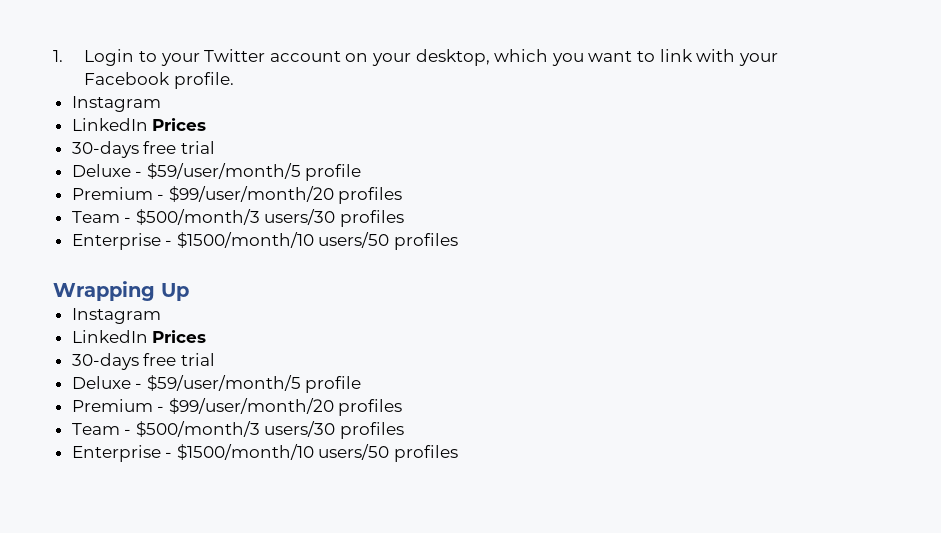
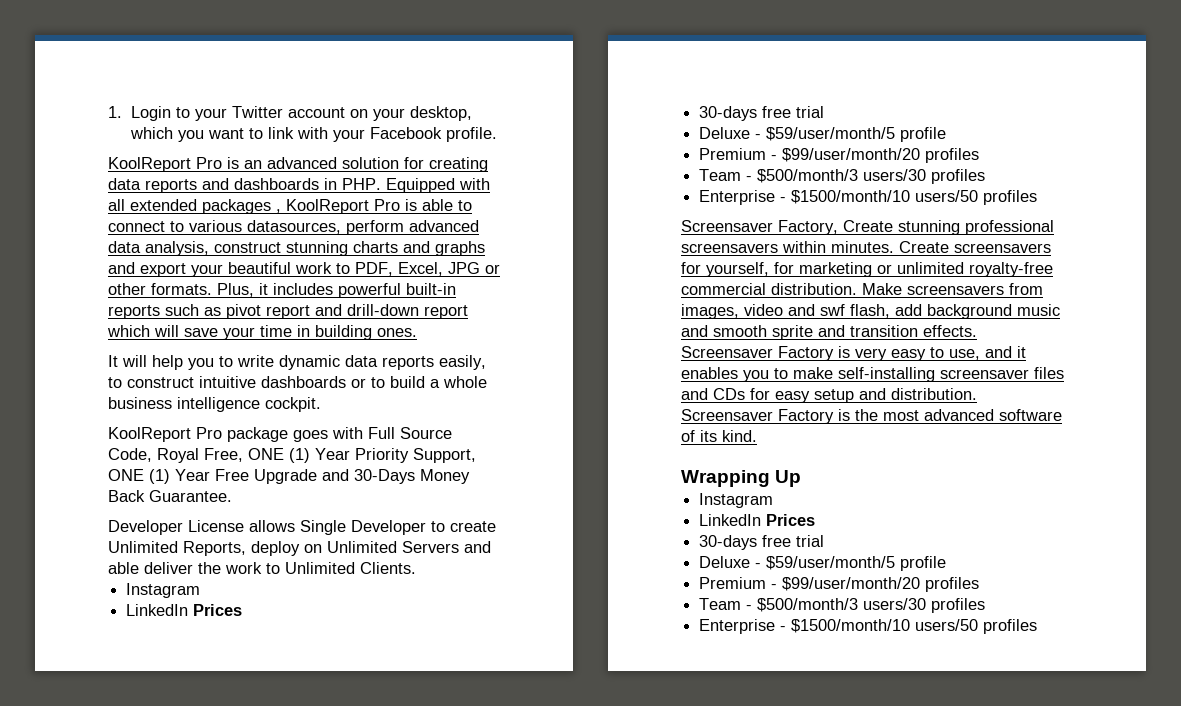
(235, 80) none -> [108,157,488,172] [108,178,490,193] [108,199,472,214] [108,220,479,235] [108,241,485,256] [108,262,500,277] [108,283,456,298] [108,304,468,319] [107,325,417,340] [108,355,486,370] [108,376,487,388] [108,397,321,412] [108,427,452,442] [108,448,476,463] [108,469,470,484] [108,490,232,502] [108,520,496,535] [108,541,491,556] [108,562,416,574] // KoolReport Pro is an advanced solution for creating data reports and dashboards in PHP. Equipped with all extended packages , KoolReport Pro is able to connect to various datasources, perform advanced data analysis, construct stunning charts and graphs and export your beautiful work to PDF, Excel, JPG or other formats. Plus, it includes powerful built-in reports such as pivot report and drill-down report which will save your time in building ones. // It will help you to write dynamic data reports easily, to construct intuitive dashboards or to build a whole business intelligence cockpit. // KoolReport Pro package goes with Full Source Code, Royal Free, ONE (1) Year Priority Support, ONE (1) Year Free Upgrade and 30-Days Money Back Guarantee. // Developer License allows Single Developer to create Unlimited Reports, deploy on Unlimited Servers and able deliver the work to Unlimited Clients.
(459, 241) none -> [681,220,1054,235] [681,241,1051,253] [681,262,1053,277] [681,283,1043,295] [681,304,1060,319] [681,325,977,340] [681,346,1026,361] [681,367,1064,382] [681,388,977,403] [681,409,1062,424] [681,430,757,442] // Screensaver Factory, Create stunning professional screensavers within minutes. Create screensavers for yourself, for marketing or unlimited royalty-free commercial distribution. Make screensavers from images, video and swf flash, add background music and smooth sprite and transition effects. Screensaver Factory is very easy to use, and it enables you to make self-installing screensaver files and CDs for easy setup and distribution. Screensaver Factory is the most advanced software of its kind.

